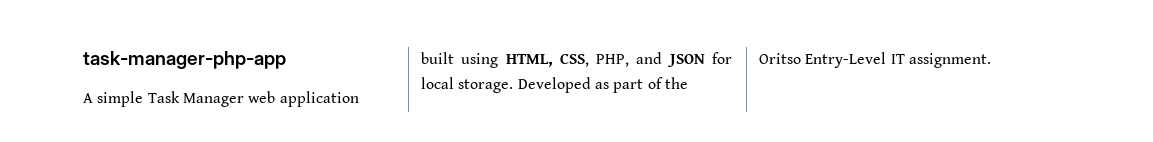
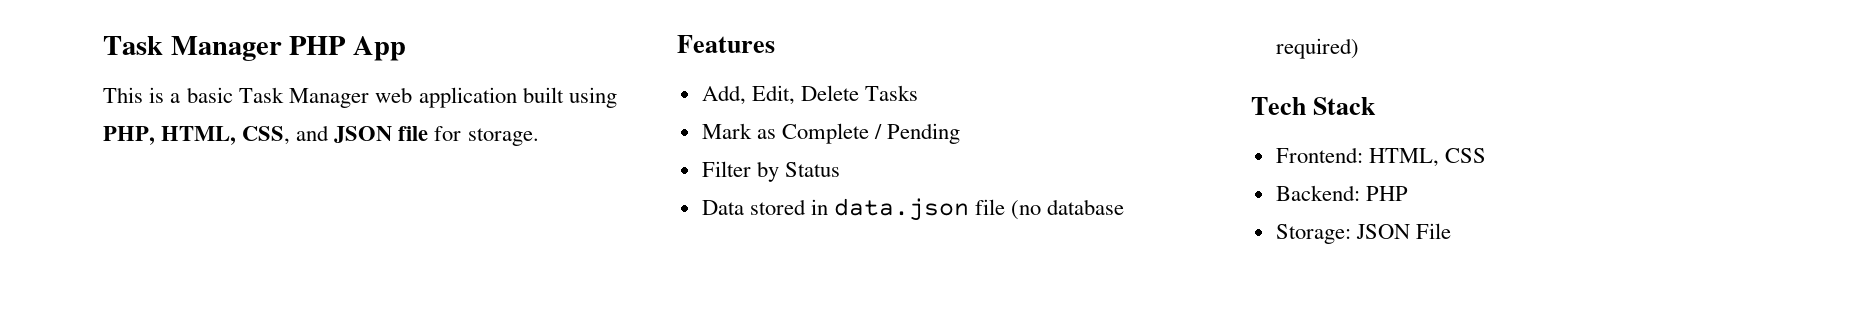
[83,51,286,69] [83,91,144,107] task-manager-php-app // A simple -> [103,36,407,61] [103,87,233,103] Task Manager PHP App // This is a basic
(499, 60) none -> [103,126,155,145] PHP,
[596,54,630,67] PHP, -> (291, 135) none
[712,52,732,64] [421,77,454,89] for local -> [398,126,462,141] file for
[517,77,688,93] [759,52,991,68] Developed as part of the Oritso Entry-Level IT assignment. -> [677,35,775,53] [701,85,918,105] [701,123,961,144] [701,161,840,182] [701,198,1125,221] [1275,38,1359,59] [1251,97,1377,115] [1275,147,1486,167] [1275,185,1408,201] [1275,223,1451,244] // Features // Add, Edit, Delete Tasks // Mark as Complete / Pending // Filter by Status // Data stored in data.json file (no database required) // Tech Stack // Frontend: HTML, CSS // Backend: PHP // Storage: JSON File

